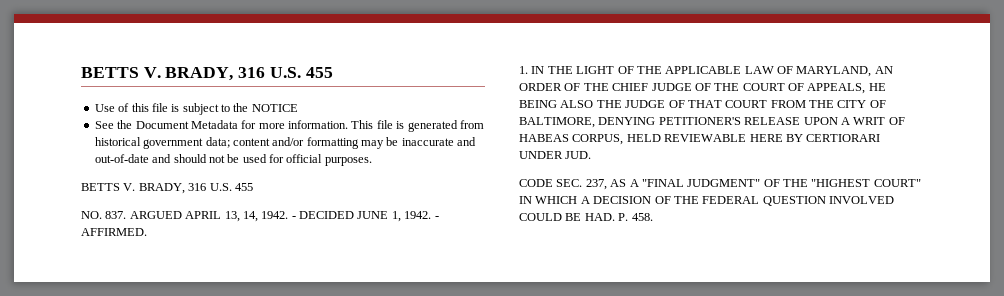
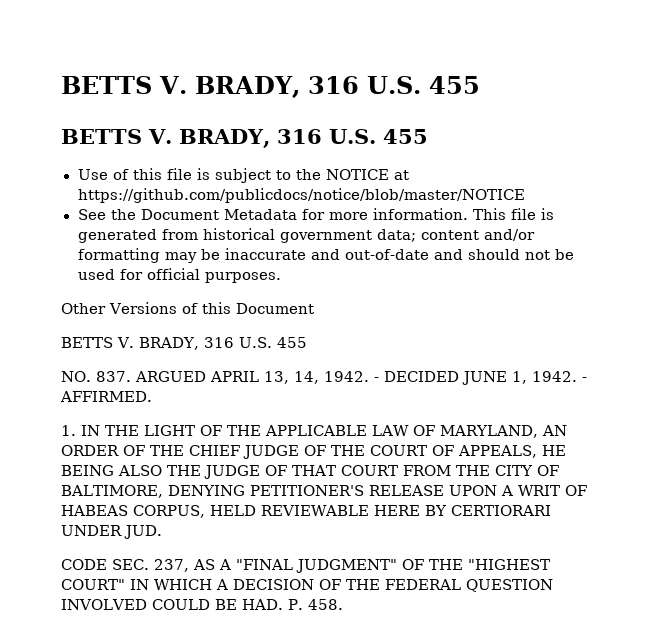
[81,67,333,81] BETTS V. BRADY, 316 U.S. 455 -> [61,76,480,98] [61,129,428,148] BETTS V. BRADY, 316 U.S. 455 // BETTS V. BRADY, 316 U.S. 455
(298, 108) none -> [393,170,409,180] [77,188,525,203] at https://github.com/publicdocs/notice/blob/master/NOTICE
(372, 161) none -> [61,302,314,314] // Other Versions of this Document

